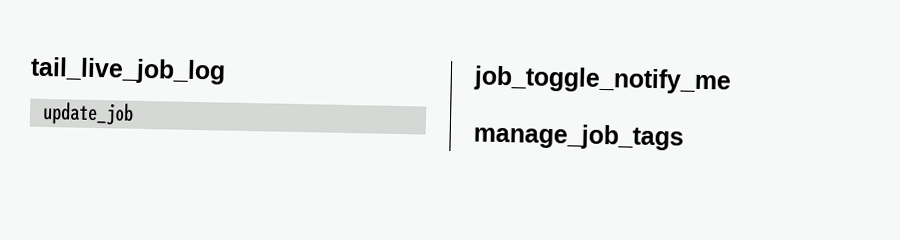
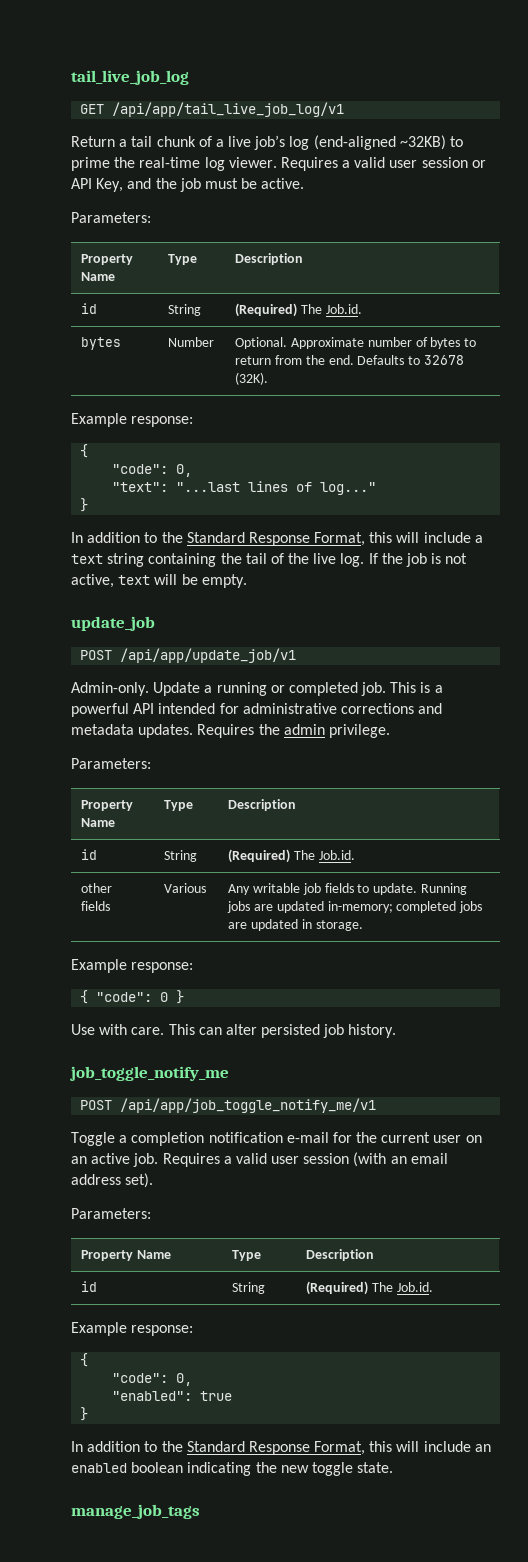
[41,101,134,126] [473,65,732,95] update_job // job_toggle_notify_me -> [80,102,345,117] [71,135,464,150] [71,157,486,171] [71,178,305,192] [71,212,151,223] [81,254,134,265] [81,272,116,281] [168,254,198,265] [235,253,304,265] [81,303,98,314] [168,304,202,316] [235,303,362,317] [81,337,122,350] [168,337,215,347] [235,337,477,349] [235,355,464,365] [235,372,269,385] [71,413,194,427] [80,444,89,458] [112,464,193,477] [112,481,377,495] [80,498,89,512] [71,532,483,546] [71,553,468,567] [71,574,247,588] [71,616,155,631] [80,648,297,663] [71,682,443,696] [71,703,443,717] [71,724,390,738] [71,758,151,769] [81,800,134,811] [81,818,116,827] [164,800,194,811] [228,799,297,811] [81,849,98,860] [164,850,198,862] [228,849,355,863] [81,883,113,893] [81,901,111,911] [164,883,207,893] [228,883,467,895] [227,901,483,913] [228,919,363,931] [71,959,194,973] [80,990,185,1004] [71,1024,397,1038] [70,1066,229,1081] [80,1098,377,1113] [71,1132,482,1146] [71,1152,448,1167] [71,1173,154,1188] [71,1208,151,1219] [81,1250,172,1261] [232,1250,262,1261] [306,1249,375,1261] [81,1281,98,1292] [232,1282,266,1294] [306,1281,433,1295] [71,1322,194,1336] [80,1353,89,1367] [112,1373,193,1386] [112,1391,233,1401] [80,1407,89,1421] [71,1441,491,1455] [71,1462,394,1476] GET /api/app/tail_live_job_log/v1 // Return a tail chunk of a live job’s log (end-aligned ~32KB) to prime the real-time log viewer. Requires a valid user session or API Key, and the job must be active. // Parameters: // Property Name | Type | Description // id | String | (Required) The Job.id. // bytes | Number | Optional. Approximate number of bytes to return from the end. Defaults to 32678 (32K). // Example response: // { // "code": 0, // "text": "...last lines of log..." // } // In addition to the Standard Response Format, this will include a text string containing the tail of the live log. If the job is not active, text will be empty. // update_job // POST /api/app/update_job/v1 // Admin-only. Update a running or completed job. This is a powerful API intended for administrative corrections and metadata updates. Requires the admin privilege. // Parameters: // Property Name | Type | Description // id | String | (Required) The Job.id. // other fields | Various | Any writable job fields to update. Running jobs are updated in-memory; completed jobs are updated in storage. // Example response: // { "code": 0 } // Use with care. This can alter persisted job history. // job_toggle_notify_me // POST /api/app/job_toggle_notify_me/v1 // Toggle a completion notification e-mail for the current user on an active job. Requires a valid user session (with an email address set). // Parameters: // Property Name | Type | Description // id | String | (Required) The Job.id. // Example response: // { // "code": 0, // "enabled": true // } // In addition to the Standard Response Format, this will include an enabled boolean indicating the new toggle state.

